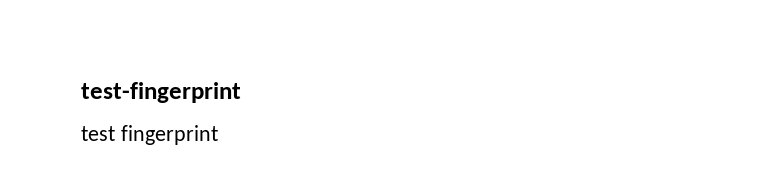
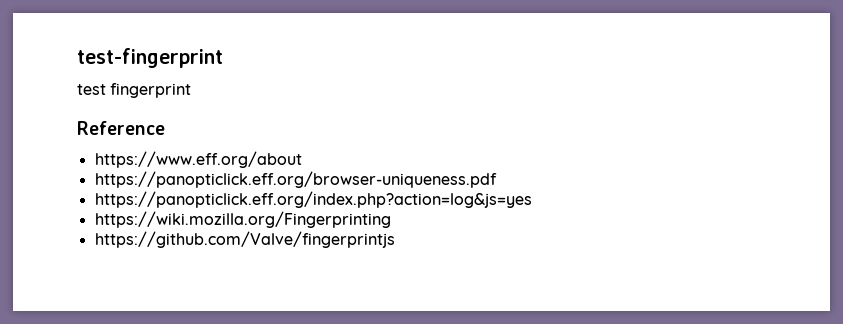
(218, 135) none -> [77,121,165,135] [94,151,302,168] [94,171,497,188] [94,191,532,208] [94,211,391,228] [94,231,395,248] // Reference // https://www.eff.org/about // https://panopticlick.eff.org/browser-uniqueness.pdf // https://panopticlick.eff.org/index.php?action=log&js=yes // https://wiki.mozilla.org/Fingerprinting // https://github.com/Valve/fingerprintjs

